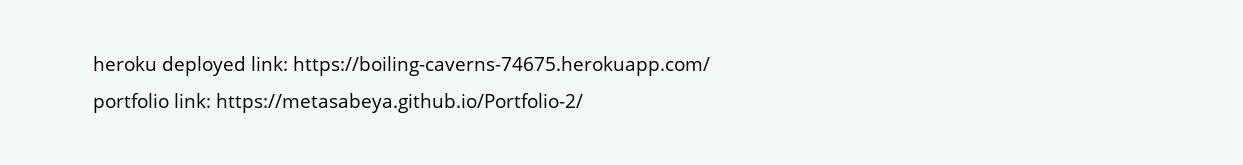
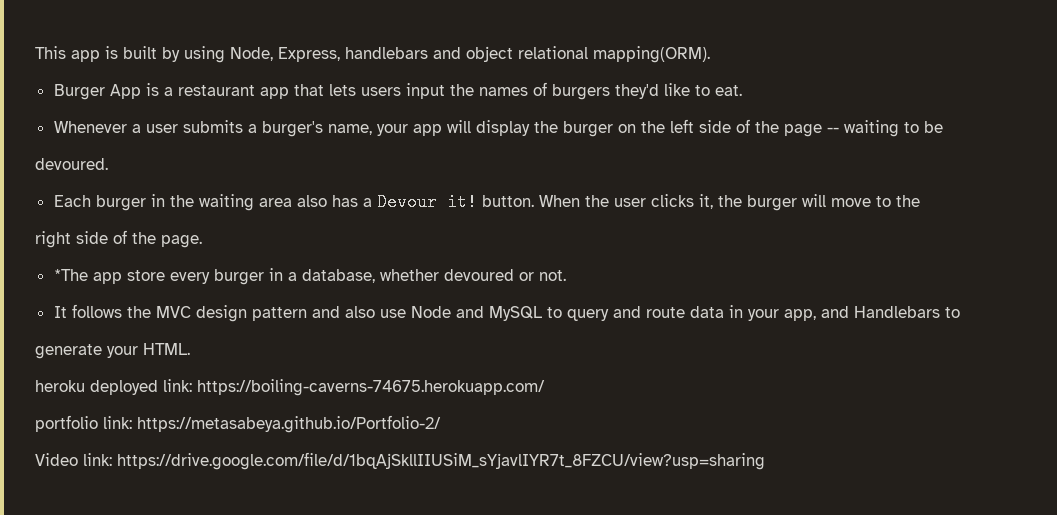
(93, 63) none -> [35,46,710,63] [53,82,742,100] [53,119,943,137] [35,158,108,170] [53,193,920,211] [35,230,202,248] [53,268,566,285] [53,304,960,322] [35,343,190,359] This app is built by using Node, Express, handlebars and object relational mapping(ORM). // Burger App is a restaurant app that lets users input the names of burgers they'd like to eat. // Whenever a user submits a burger's name, your app will display the burger on the left side of the page -- waiting to be // devoured. // Each burger in the waiting area also has a Devour it! button. When the user clicks it, the burger will move to the // right side of the page. // *The app store every burger in a database, whether devoured or not. // It follows the MVC design pattern and also use Node and MySQL to query and route data in your app, and Handlebars to // generate your HTML. //
(583, 103) none -> [35,452,765,470] // Video link: https://drive.google.com/file/d/1bqAjSkllIIUSiM_sYjavlIYR7t_8FZCU/view?usp=sharing

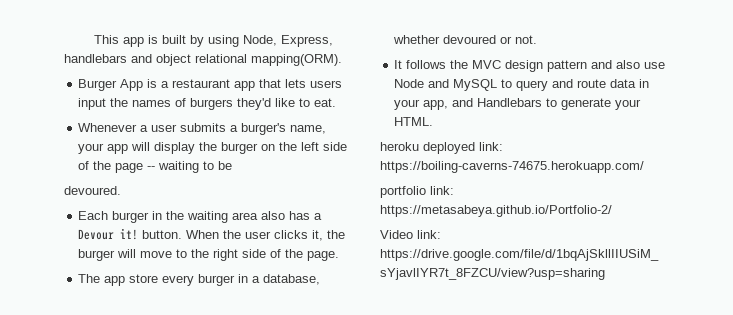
(920, 201) // -> (210, 253) none
[53,269,88,281] *The -> [78,274,101,283] The
(960, 312) // -> (558, 102) none

